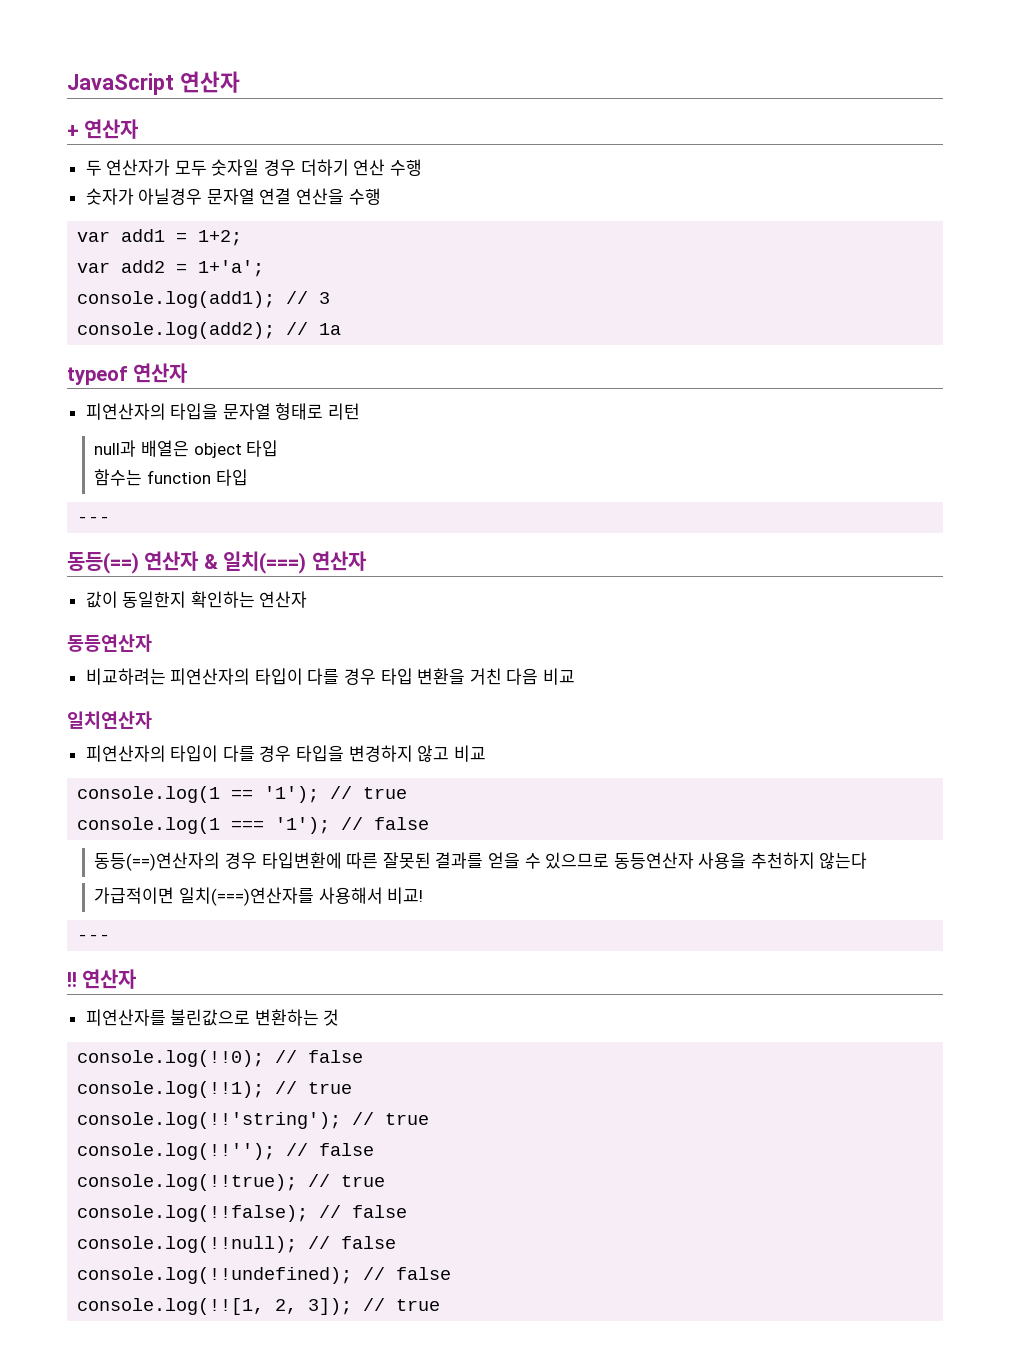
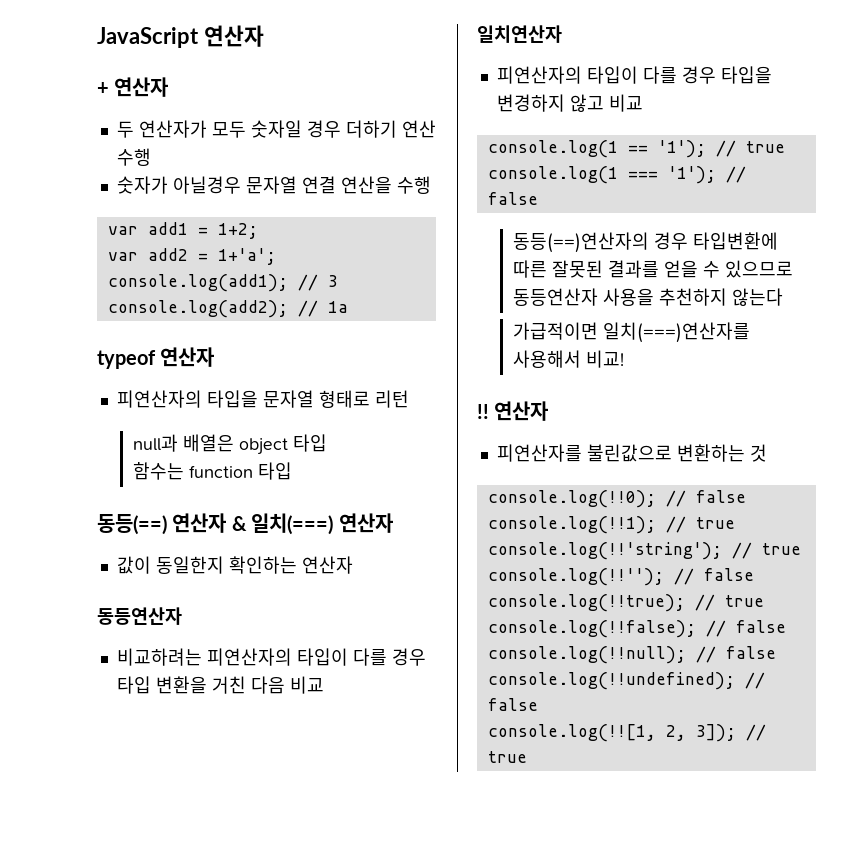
[77,516,111,523] // --- -> (292, 471) none
[77,934,111,941] // --- -> (624, 359) none

